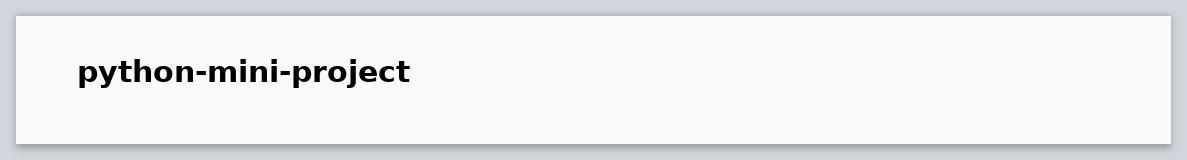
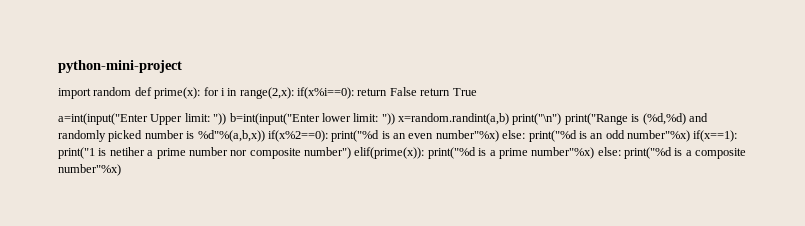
(410, 73) none -> [58,87,477,99] [58,113,708,125] [58,130,738,142] [58,147,747,159] [58,164,121,176] // import random def prime(x): for i in range(2,x): if(x%i==0): return False return True // a=int(input("Enter Upper limit: ")) b=int(input("Enter lower limit: ")) x=random.randint(a,b) print("\n") print("Range is (%d,%d) and randomly picked number is %d"%(a,b,x)) if(x%2==0): print("%d is an even number"%x) else: print("%d is an odd number"%x) if(x==1): print("1 is netiher a prime number nor composite number") elif(prime(x)): print("%d is a prime number"%x) else: print("%d is a composite number"%x)

